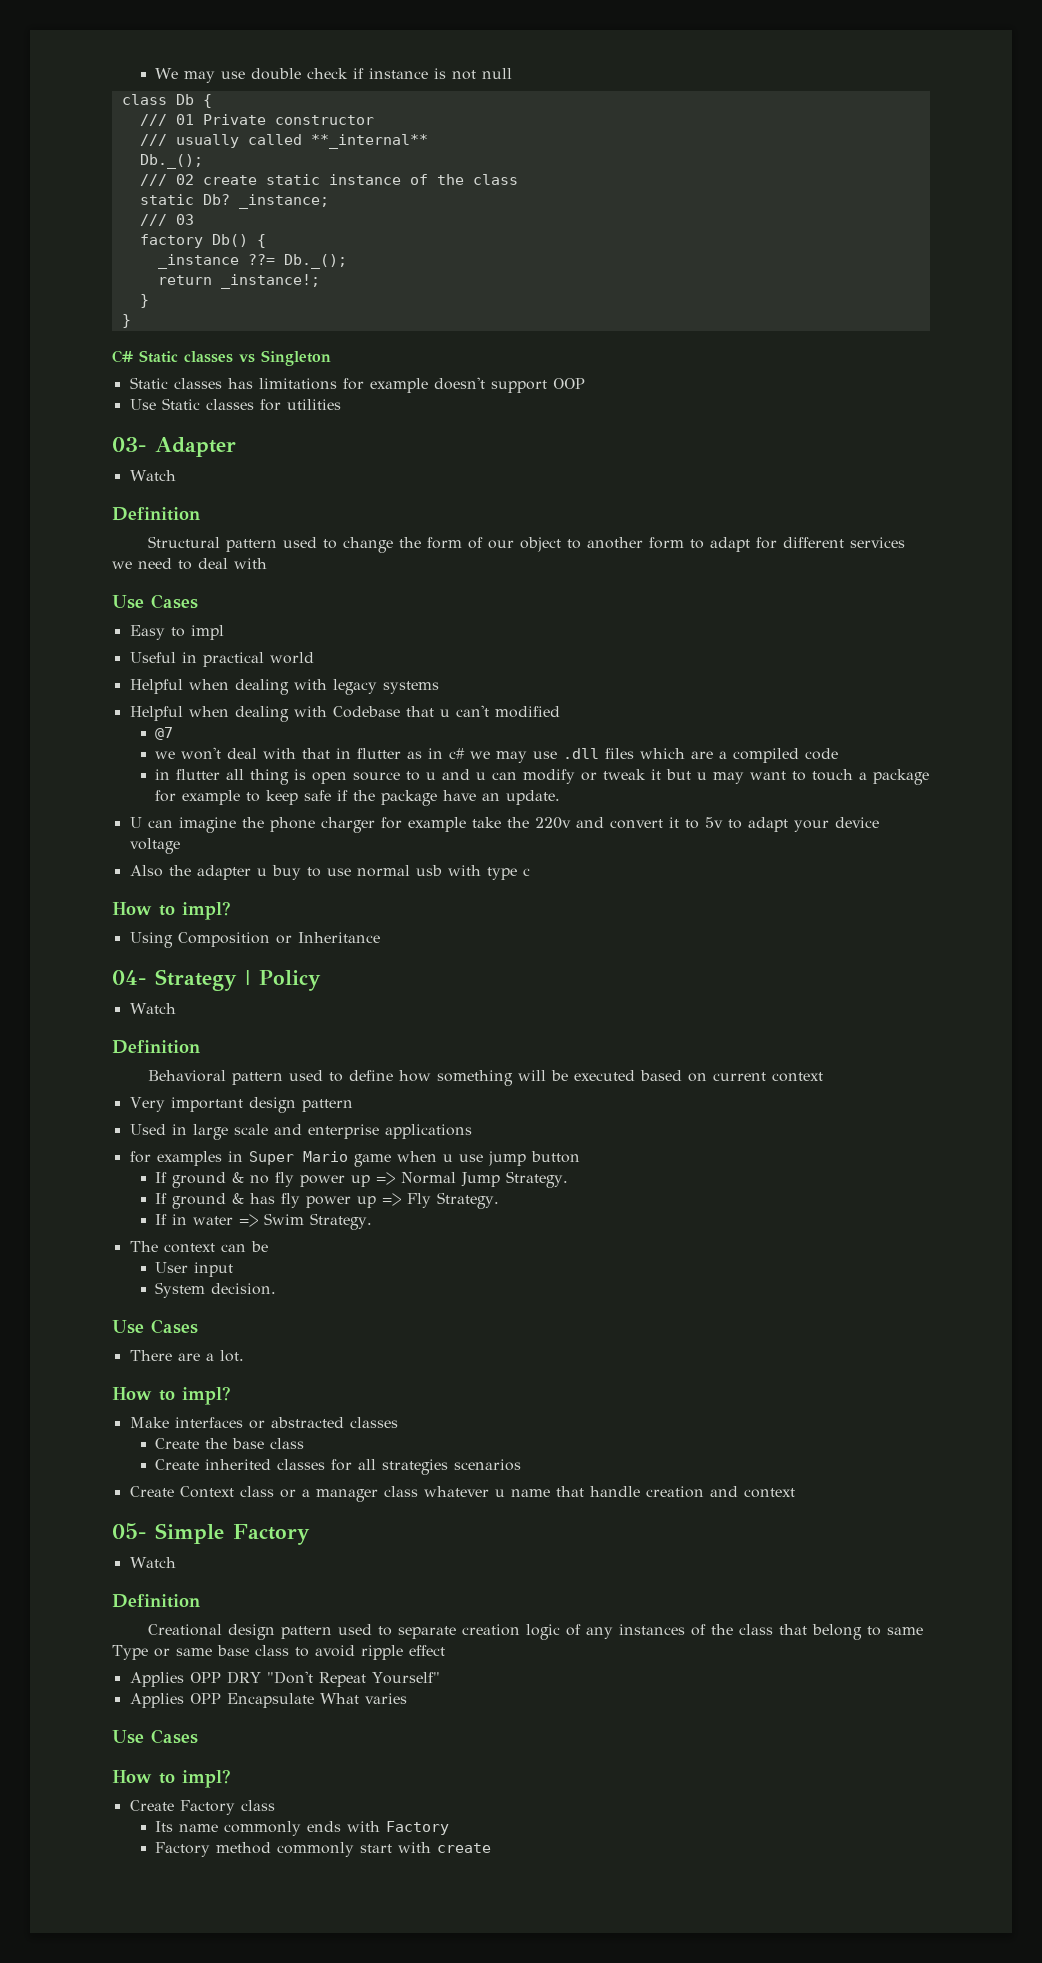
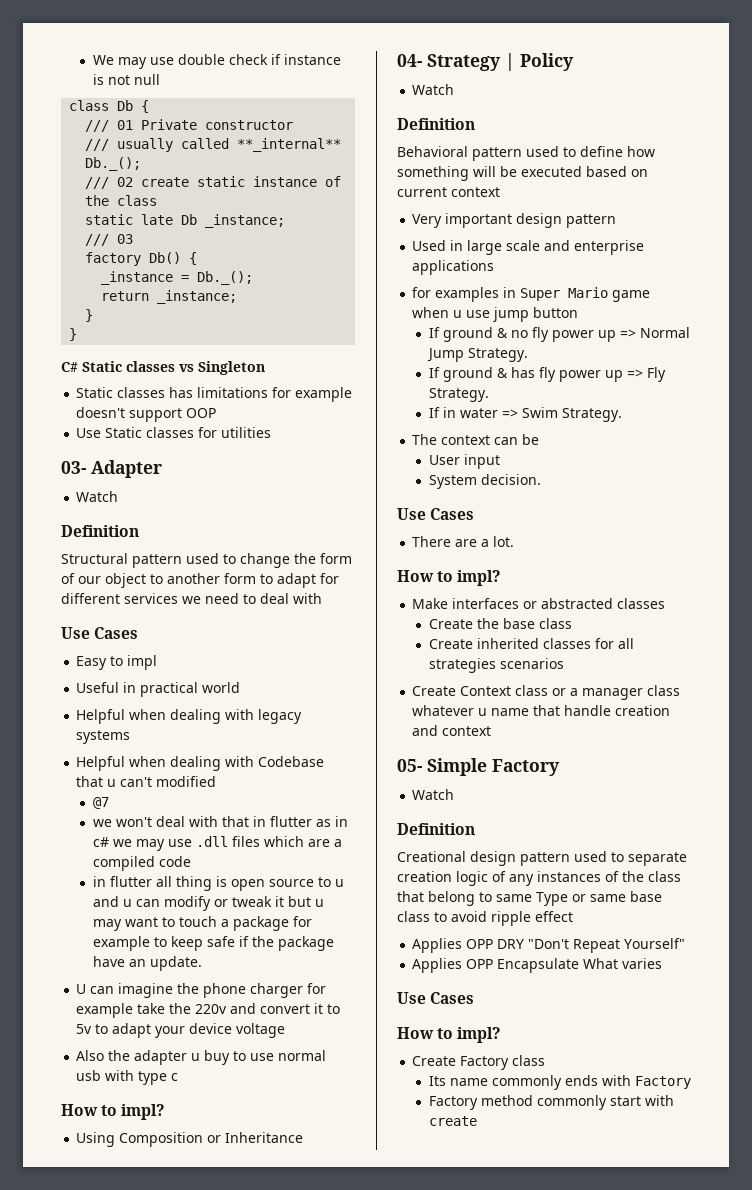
[202,194,230,205] Db? -> [141,214,198,225] late Db
[247,254,275,265] ??= -> [181,275,190,282] =
[220,274,320,289] _instance!; -> [157,290,238,304] _instance;

